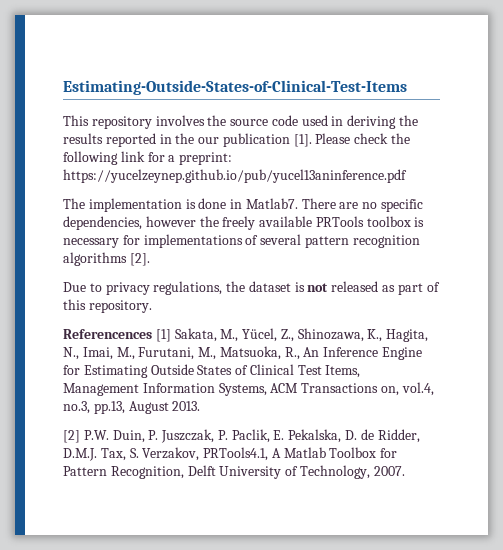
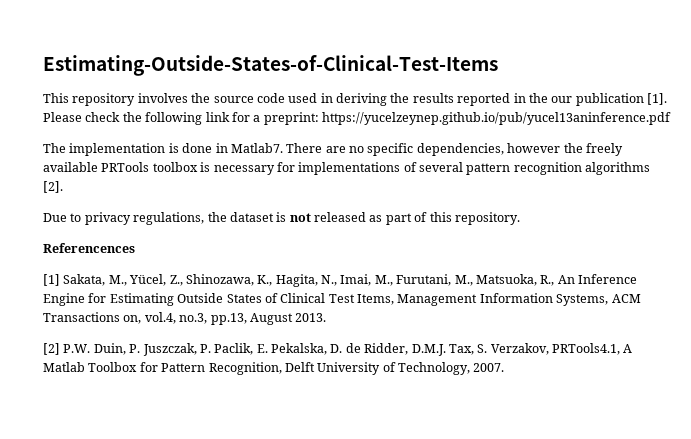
(152, 334) none -> (135, 248) //

